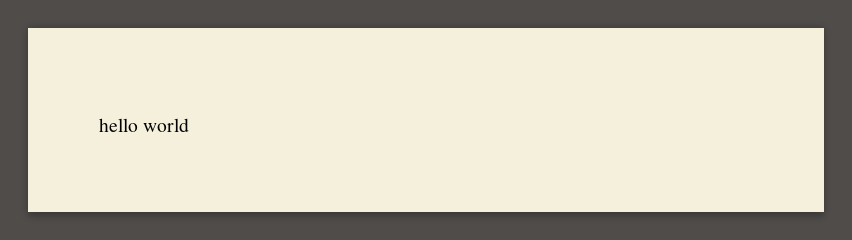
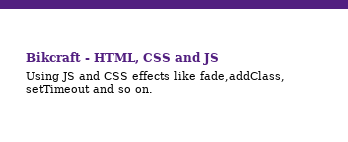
[99,118,190,132] hello world -> [26,52,219,65] [26,71,285,82] [26,84,153,93] Bikcraft - HTML, CSS and JS // Using JS and CSS effects like fade,addClass, setTimeout and so on.

